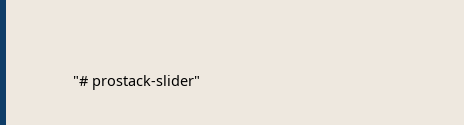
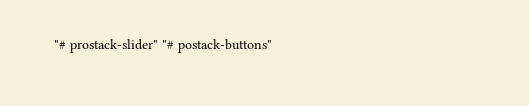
(200, 82) none -> [162,39,272,53] "# postack-buttons"

